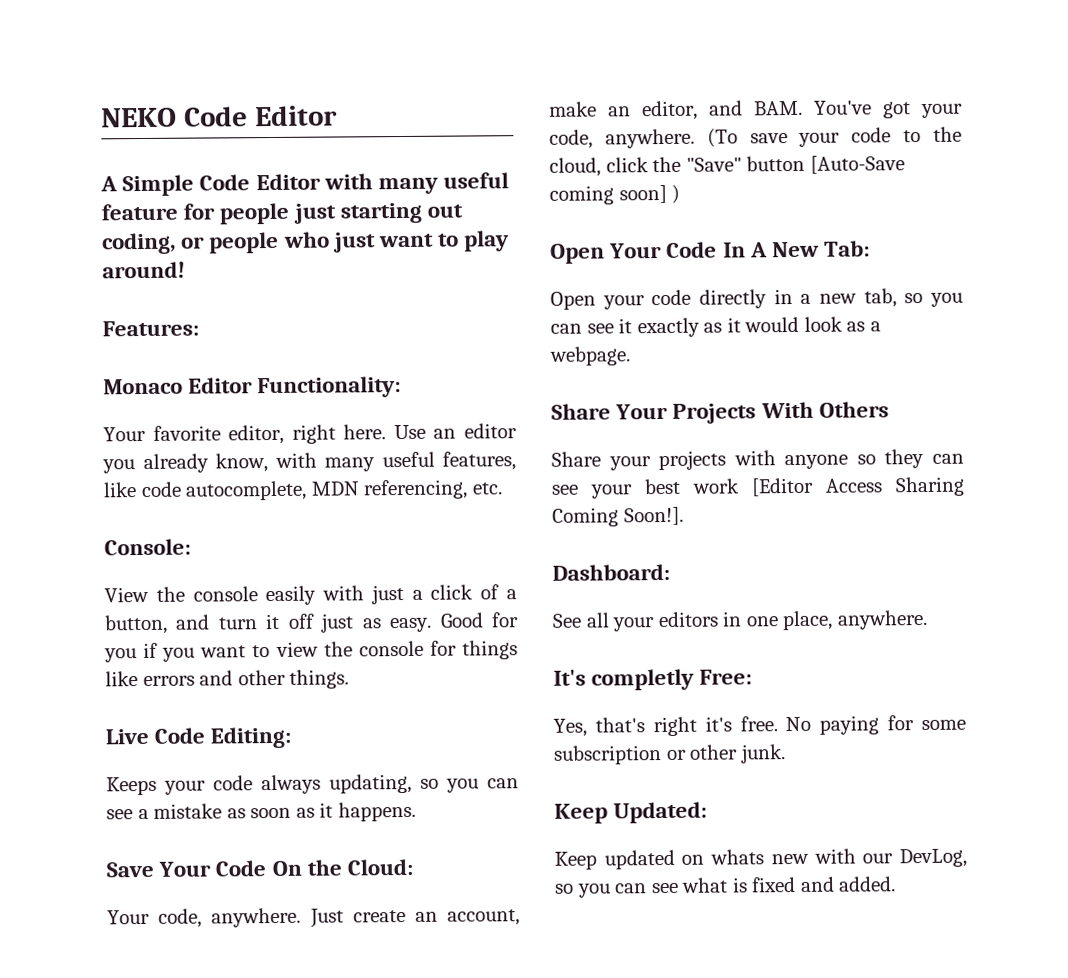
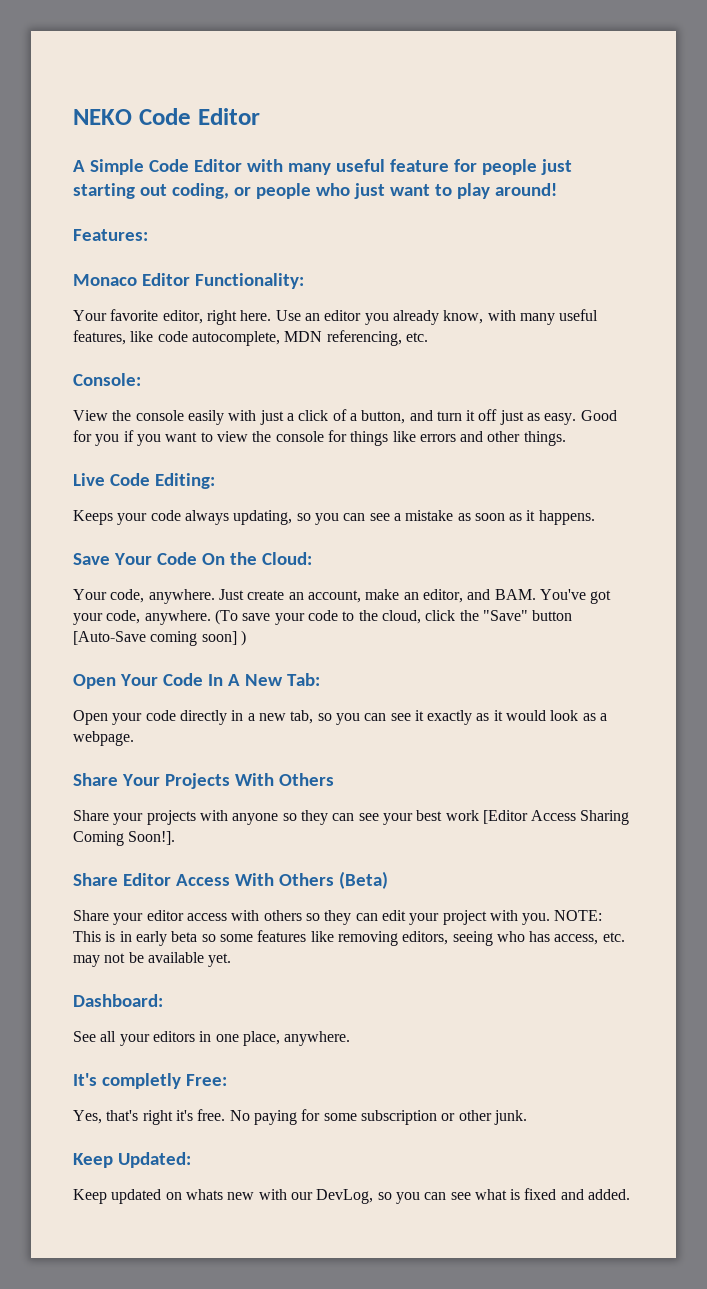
(684, 516) none -> [73,871,388,889] [73,910,603,925] [73,930,625,946] [73,952,232,967] // Share Editor Access With Others (Beta) // Share your editor access with others so they can edit your project with you. NOTE: This is in early beta so some features like removing editors, seeing who has access, etc. may not be available yet.

